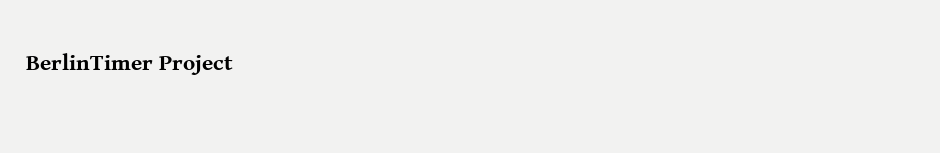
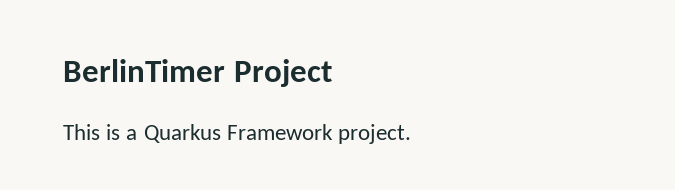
(234, 65) none -> [63,124,412,144] // This is a Quarkus Framework project.

